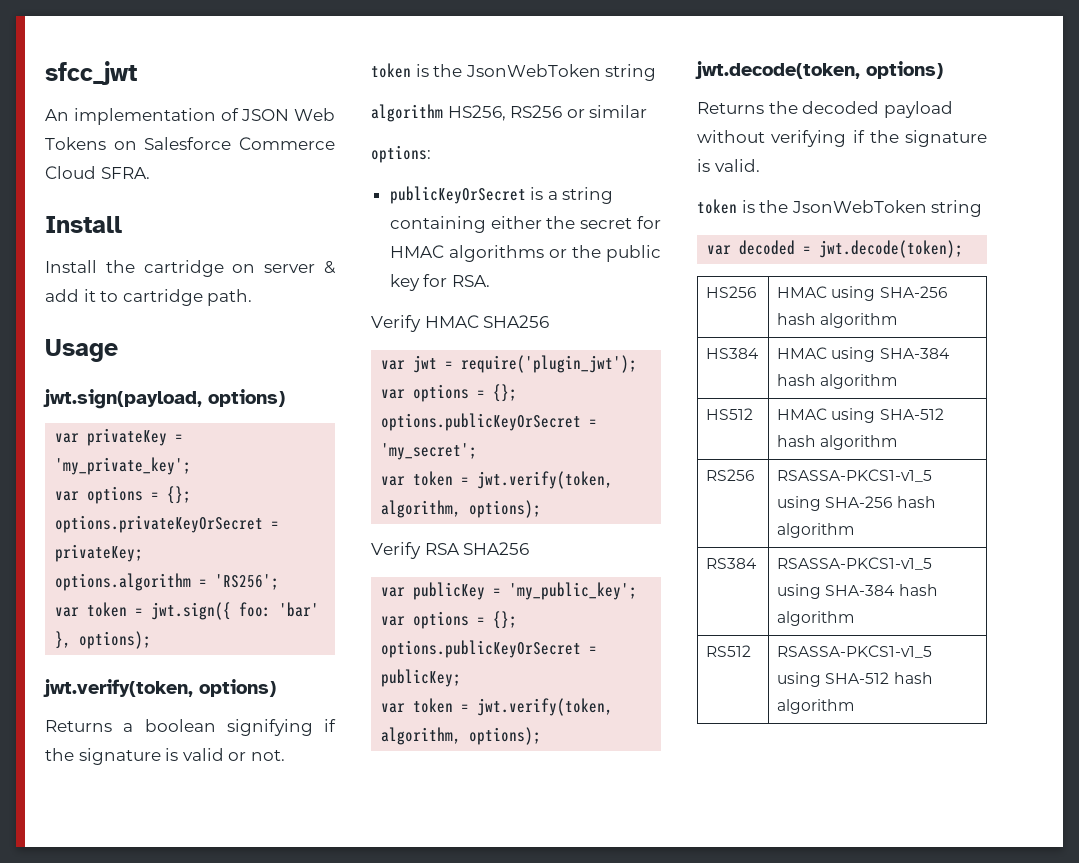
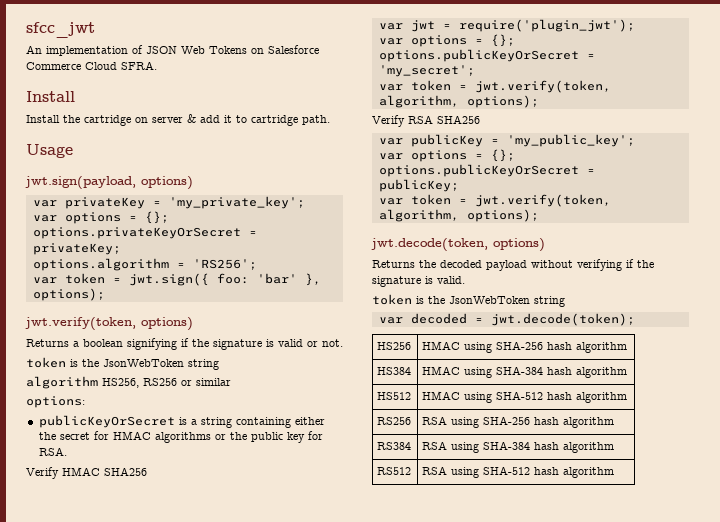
[777,469,933,482] RSASSA-PKCS1-v1_5 -> [422,416,448,425] RSA
[777,557,933,570] RSASSA-PKCS1-v1_5 -> [422,441,448,450] RSA
[777,645,933,658] RSASSA-PKCS1-v1_5 -> [422,466,448,475] RSA

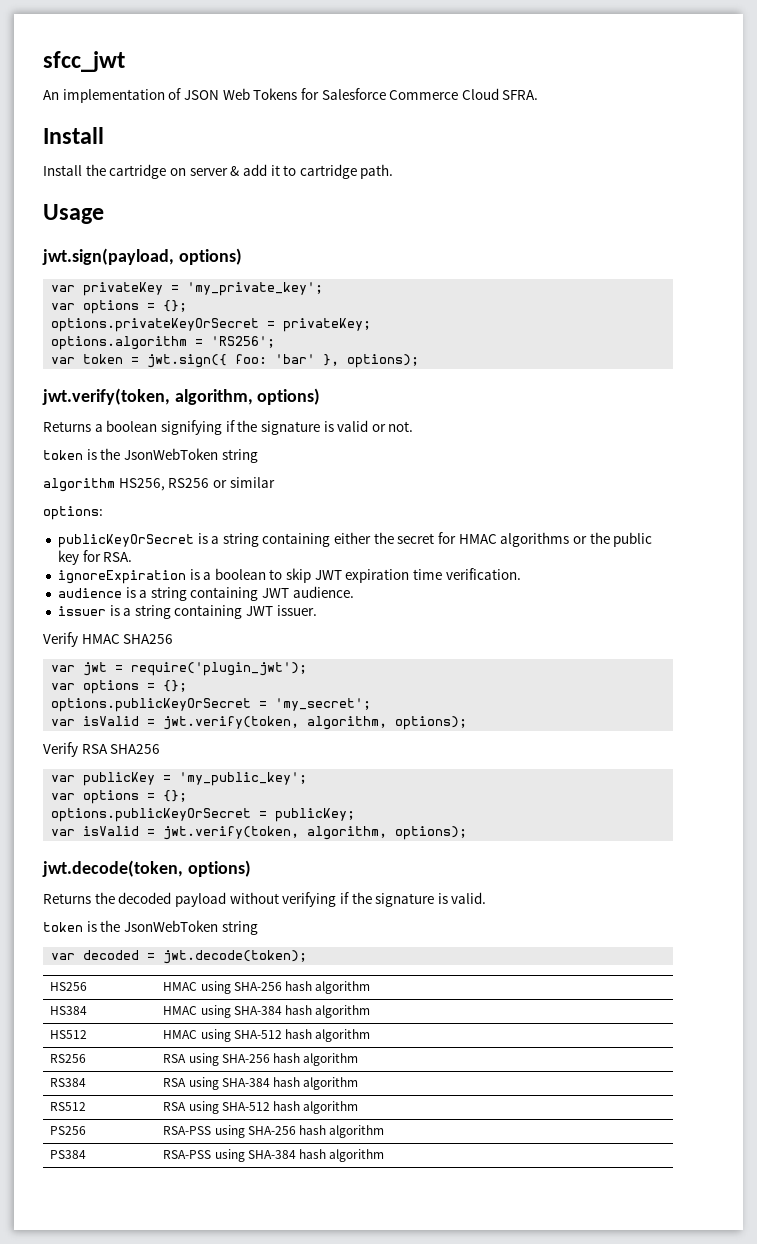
[251,48,264,54] on -> [300,88,319,100] for
(136, 323) none -> [174,389,253,405] algorithm,
(67, 451) none -> [57,568,521,584] [57,586,354,601] [57,605,317,619] // ignoreExpiration is a boolean to skip JWT expiration time verification. // audience is a string containing JWT audience. // issuer is a string containing JWT issuer.
[410,80,451,91] token -> [83,716,140,726] isValid
[410,194,451,205] token -> [83,826,140,836] isValid
(615, 472) none -> [50,1126,87,1135] [163,1125,385,1138] [50,1150,87,1159] [163,1149,385,1162] // PS256 | RSA-PSS using SHA-256 hash algorithm // PS384 | RSA-PSS using SHA-384 hash algorithm

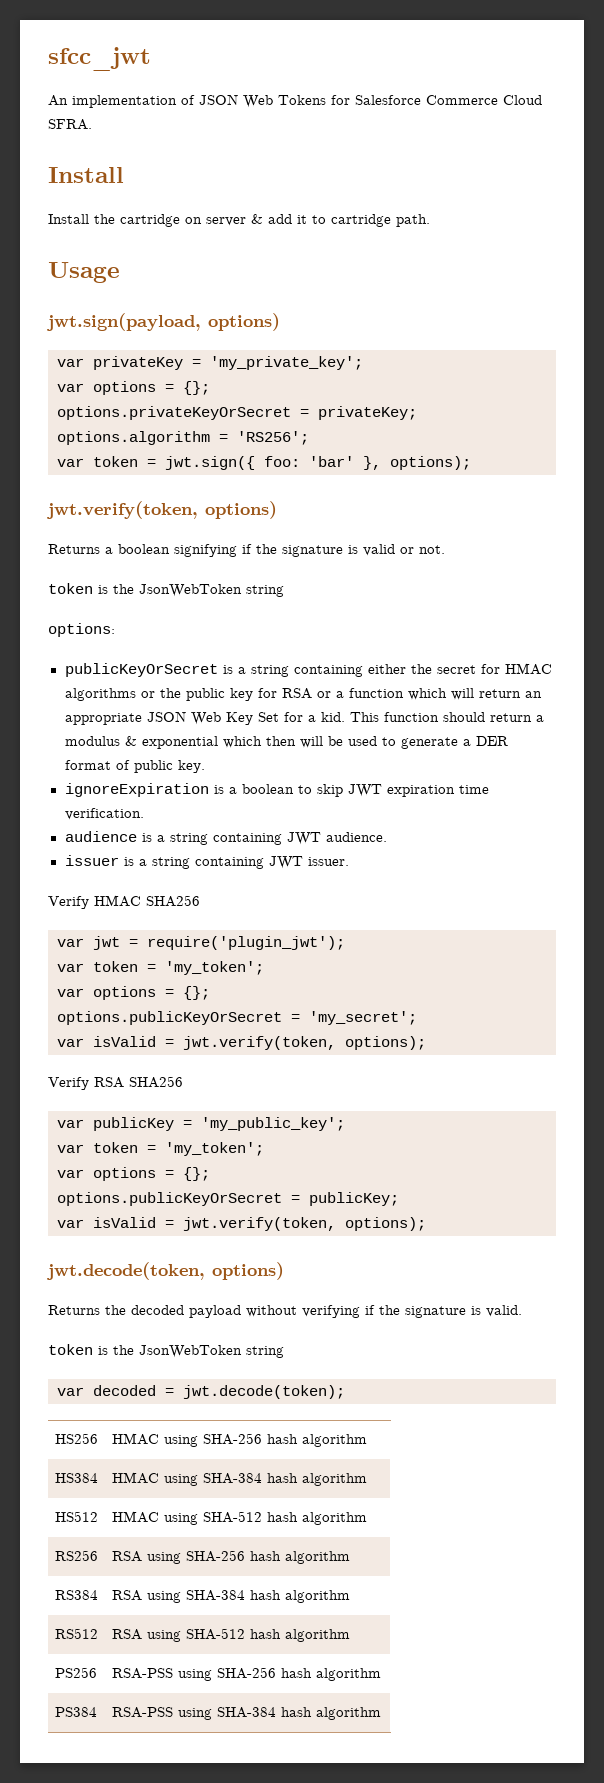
[174,389,253,405] algorithm, -> (198, 510) none
[43,477,275,492] // algorithm HS256, RS256 or similar -> (284, 591) none
[103,552,133,562] RSA. -> [281,688,542,700] [64,711,544,725] [64,736,508,749] [64,760,205,773] RSA or a function which will return an appropriate JSON Web Key Set for a kid. This function should return a modulus & exponential which then will be used to generate a DER format of public key.
(308, 669) none -> [57,961,264,975] // var token = 'my_token';
[307,716,388,730] algorithm, -> (336, 1043) none
(308, 779) none -> [57,1142,264,1156] // var token = 'my_token';
[307,826,388,840] algorithm, -> (336, 1224) none

